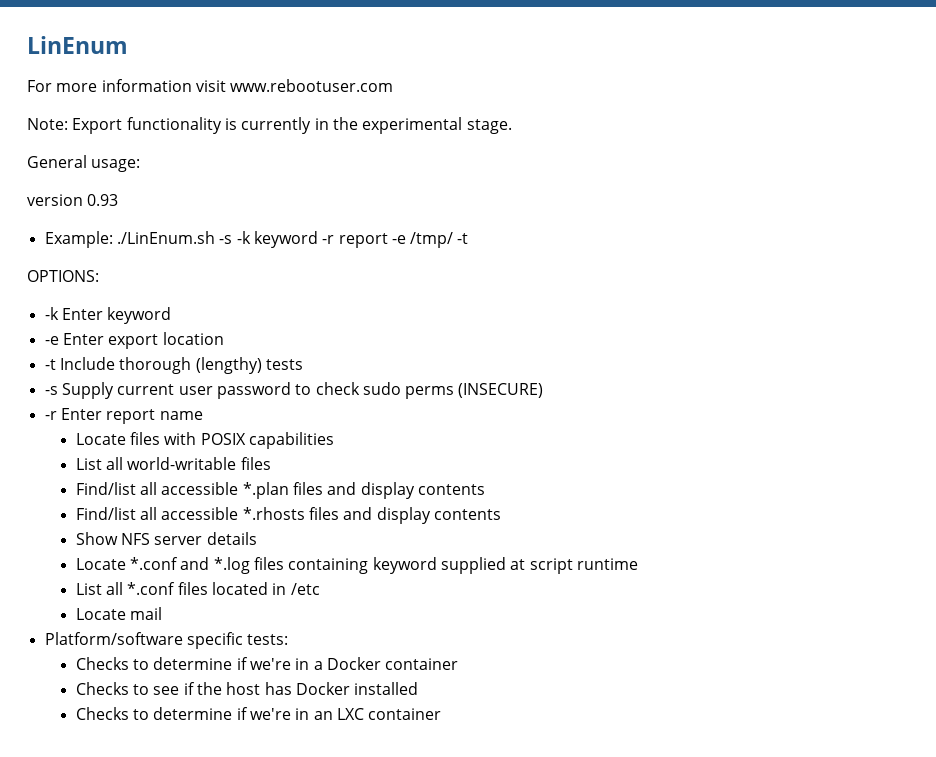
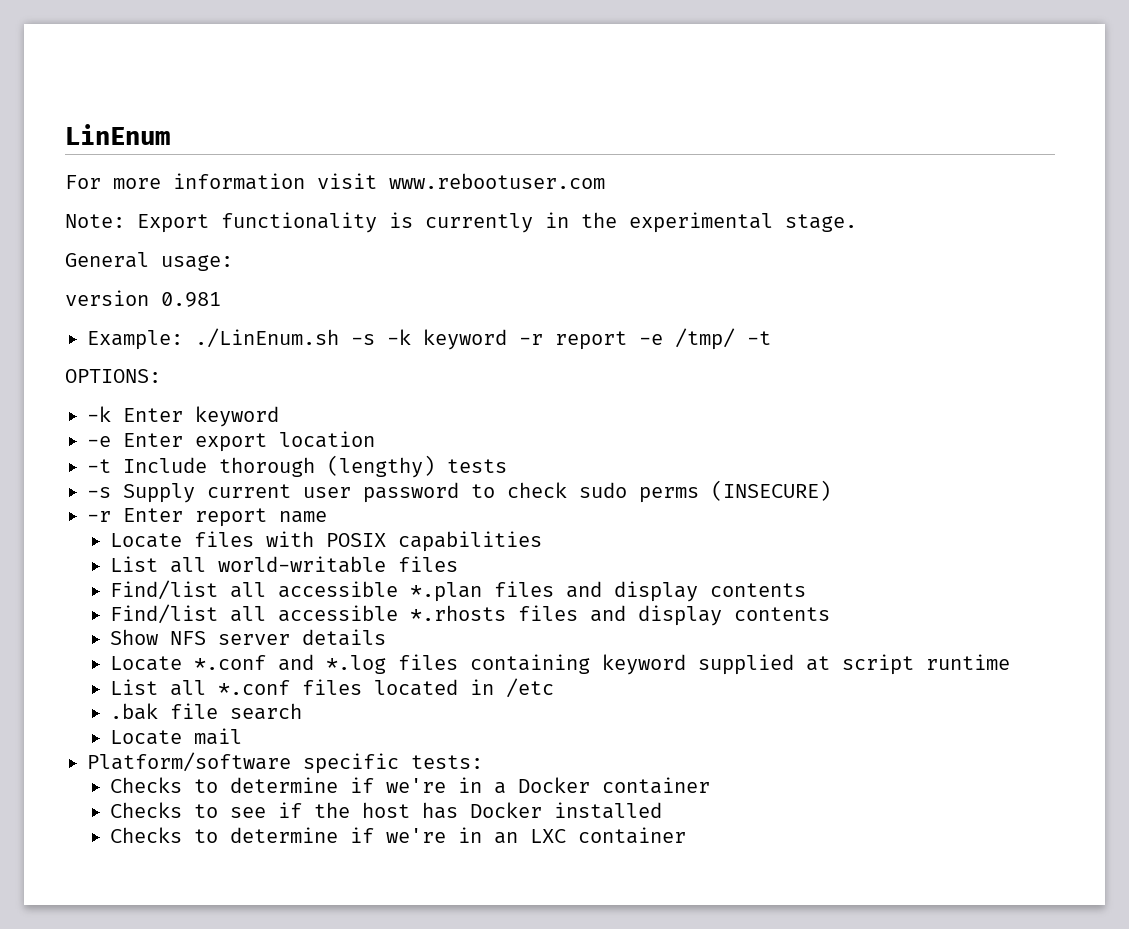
[87,194,119,206] 0.93 -> [161,292,221,307] 0.981
(320, 589) none -> [109,703,302,720] // .bak file search

